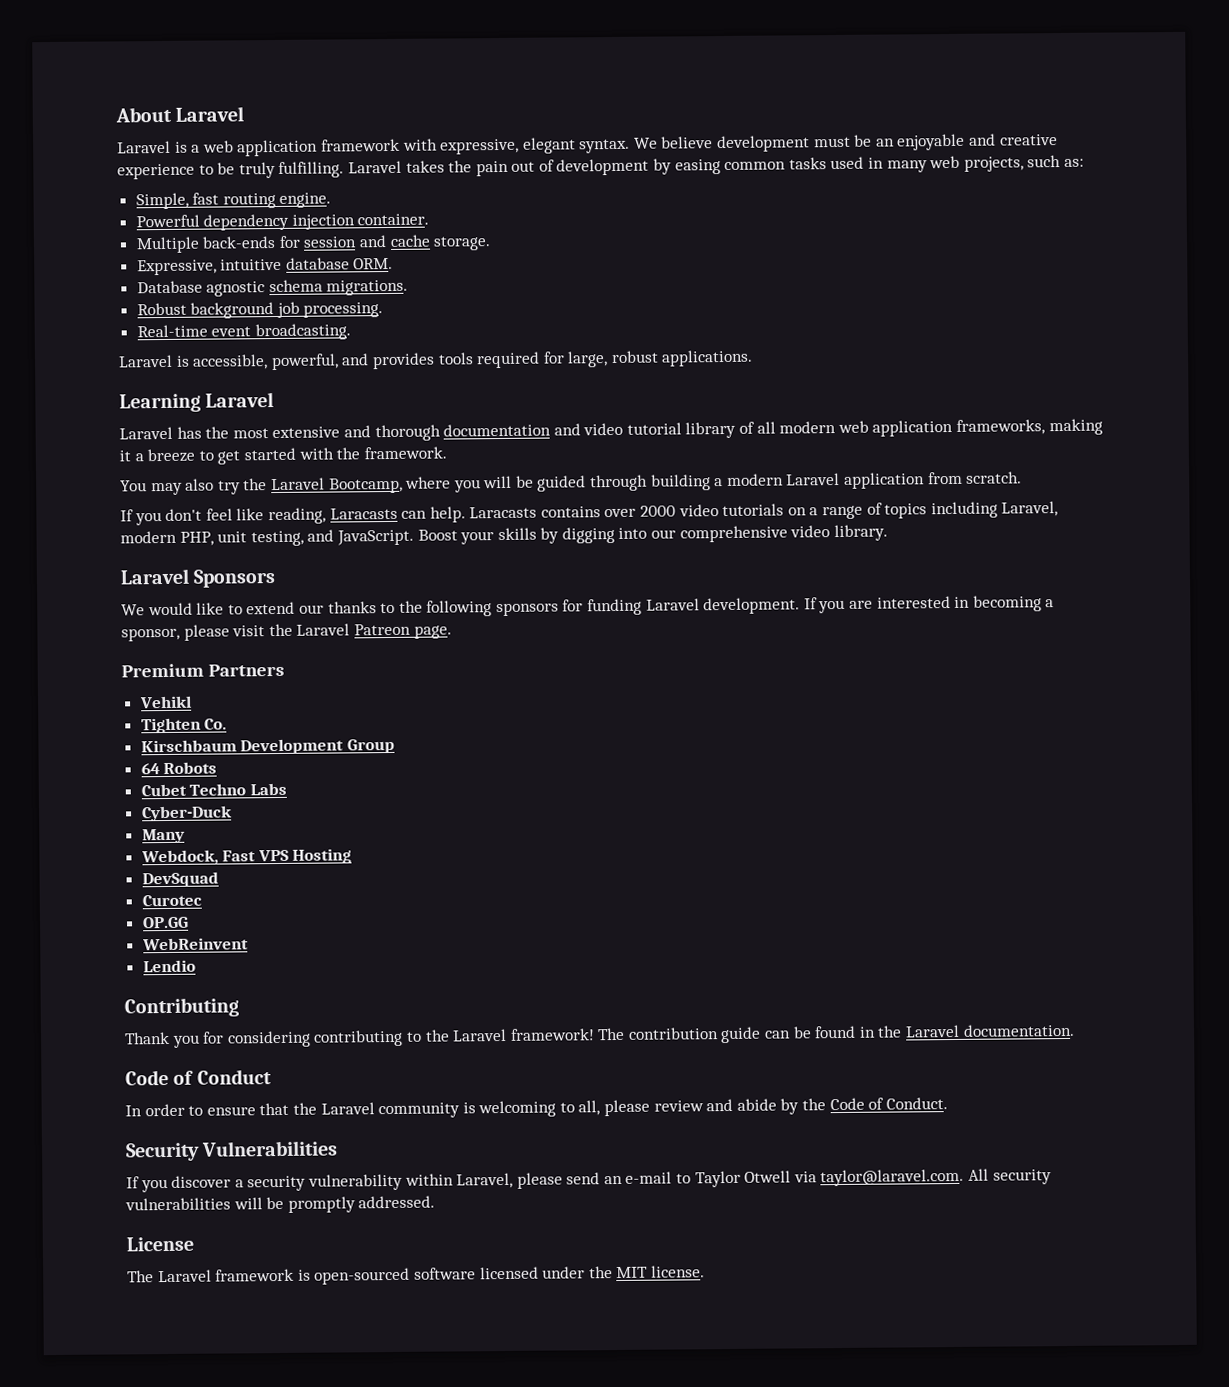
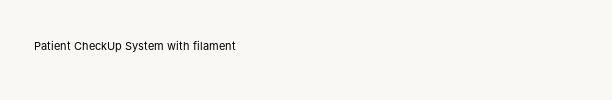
[115,106,245,123] [117,133,1058,157] [117,155,1084,180] [135,192,332,210] [135,213,430,231] [135,234,492,254] [136,257,394,276] [136,279,409,297] [136,301,384,319] [136,323,351,341] [118,349,754,371] [119,392,275,413] [119,418,1103,442] [119,446,447,465] [120,471,1023,496] [120,501,1059,526] [120,524,888,547] [120,568,277,588] [121,595,1055,617] [121,623,452,642] [121,663,284,678] [139,695,192,709] [140,717,228,734] [140,738,395,755] [140,761,218,775] [140,782,287,797] [140,805,233,822] [141,828,185,844] [140,848,353,866] [141,871,219,888] [141,894,202,907] [141,916,189,929] [141,937,249,951] [142,959,196,973] [124,997,239,1018] [124,1023,1075,1048] [125,1069,272,1086] [125,1097,948,1119] [125,1140,339,1162] [126,1168,1052,1193] [125,1195,436,1213] [126,1236,194,1252] [127,1265,705,1285] About Laravel // Laravel is a web application framework with expressive, elegant syntax. We believe development must be an enjoyable and creative experience to be truly fulfilling. Laravel takes the pain out of development by easing common tasks used in many web projects, such as: // Simple, fast routing engine. // Powerful dependency injection container. // Multiple back-ends for session and cache storage. // Expressive, intuitive database ORM. // Database agnostic schema migrations. // Robust background job processing. // Real-time event broadcasting. // Laravel is accessible, powerful, and provides tools required for large, robust applications. // Learning Laravel // Laravel has the most extensive and thorough documentation and video tutorial library of all modern web application frameworks, making it a breeze to get started with the framework. // You may also try the Laravel Bootcamp, where you will be guided through building a modern Laravel application from scratch. // If you don't feel like reading, Laracasts can help. Laracasts contains over 2000 video tutorials on a range of topics including Laravel, modern PHP, unit testing, and JavaScript. Boost your skills by digging into our comprehensive video library. // Laravel Sponsors // We would like to extend our thanks to the following sponsors for funding Laravel development. If you are interested in becoming a sponsor, please visit the Laravel Patreon page. // Premium Partners // Vehikl // Tighten Co. // Kirschbaum Development Group // 64 Robots // Cubet Techno Labs // Cyber-Duck // Many // Webdock, Fast VPS Hosting // DevSquad // Curotec // OP.GG // WebReinvent // Lendio // Contributing // Thank you for considering contributing to the Laravel framework! The contribution guide can be found in the Laravel documentation. // Code of Conduct // In order to ensure that the Laravel community is welcoming to all, please review and abide by the Code of Conduct. // Security Vulnerabilities // If you discover a security vulnerability within Laravel, please send an e-mail to Taylor Otwell via taylor@laravel.com. All security vulnerabilities will be promptly addressed. // License // The Laravel framework is open-sourced software licensed under the MIT license. -> [34,40,236,53] Patient CheckUp System with filament

